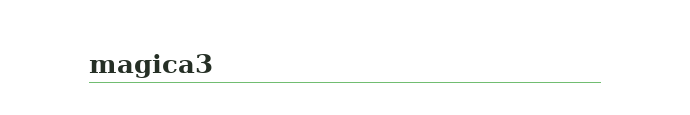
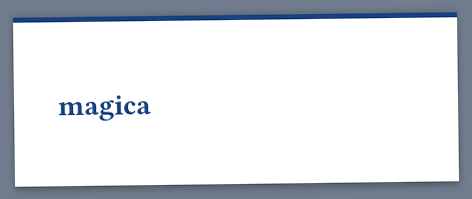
[89,54,213,78] magica3 -> [57,95,152,122] magica

